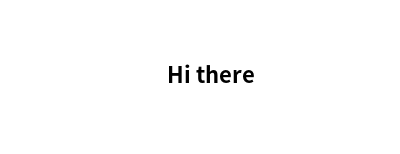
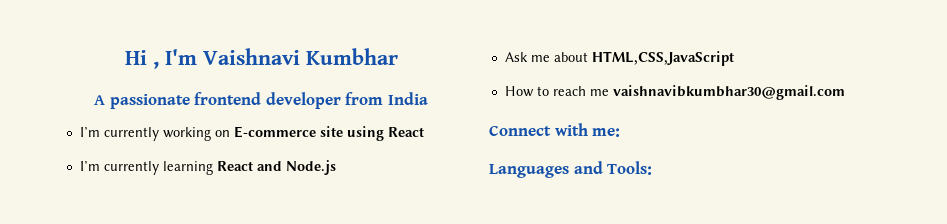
[196,65,256,83] there -> [152,48,398,69] [94,92,428,109] [79,126,424,141] [79,160,336,175] [504,51,734,66] [504,85,845,100] [489,123,621,137] [489,161,653,178] , I'm Vaishnavi Kumbhar // A passionate frontend developer from India // I’m currently working on E-commerce site using React // I’m currently learning React and Node.js // Ask me about HTML,CSS,JavaScript // How to reach me vaishnavibkumbhar30@gmail.com // Connect with me: // Languages and Tools:

